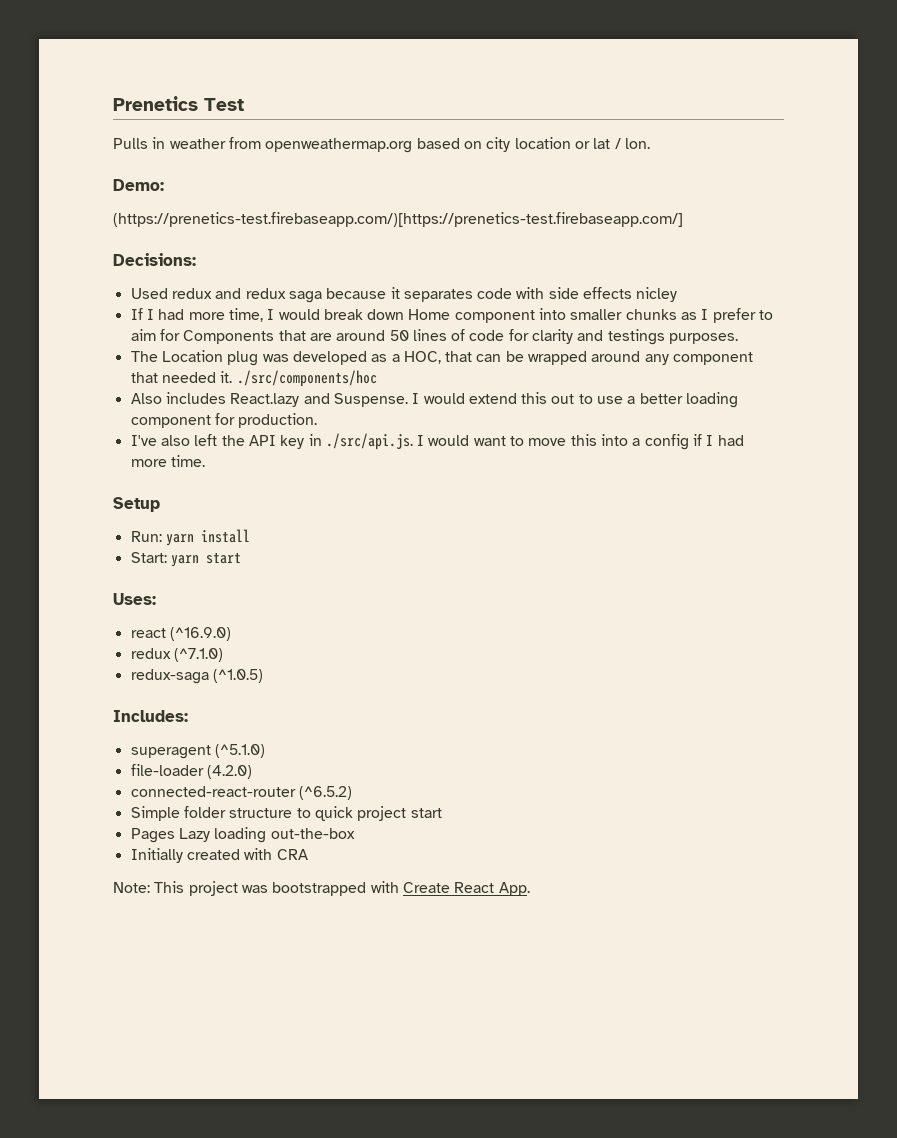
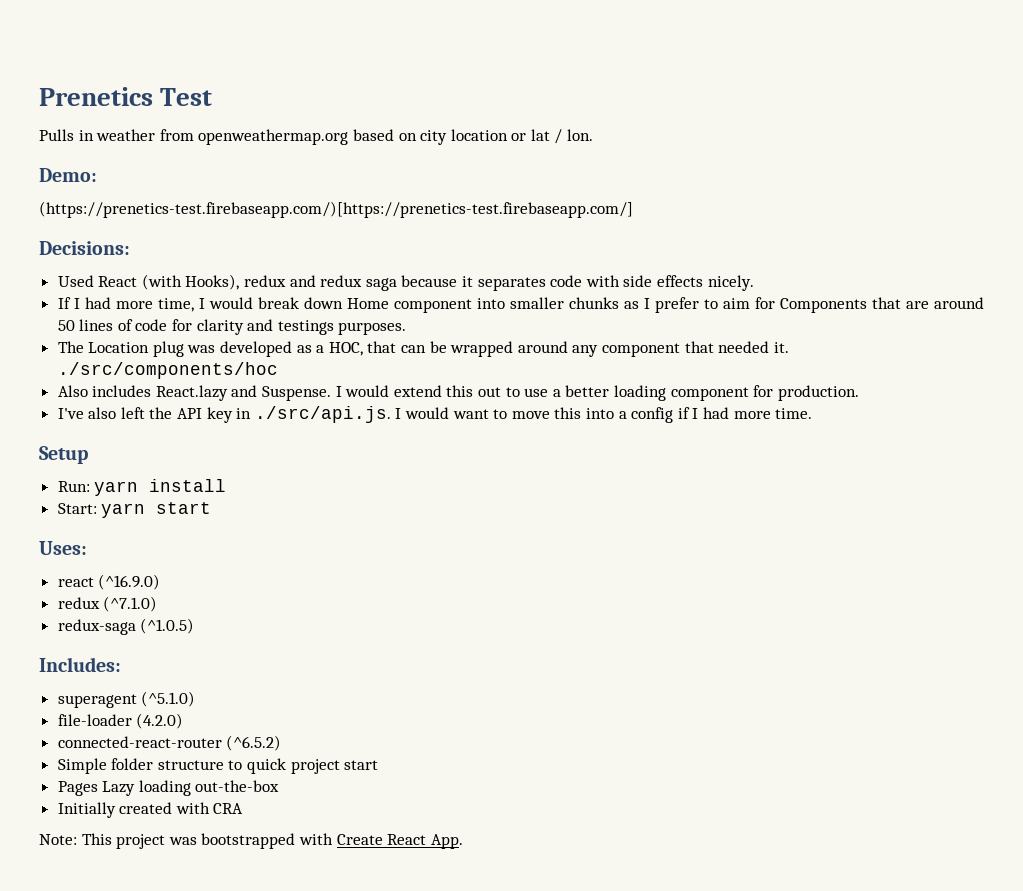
(168, 293) none -> [98,274,240,290] React (with Hooks),
[636,287,678,302] nicley -> [707,275,754,291] nicely.

